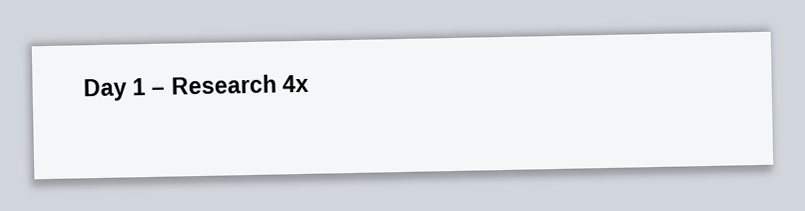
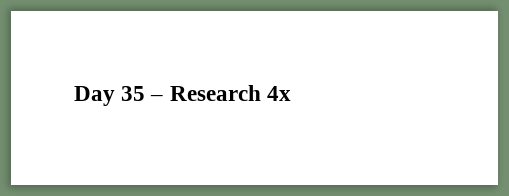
[132,78,147,96] 1 -> [121,86,146,101] 35

